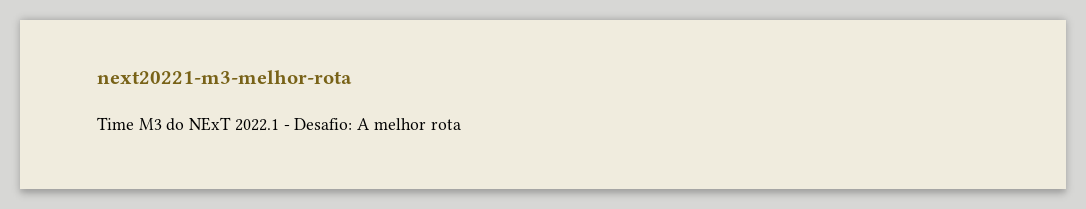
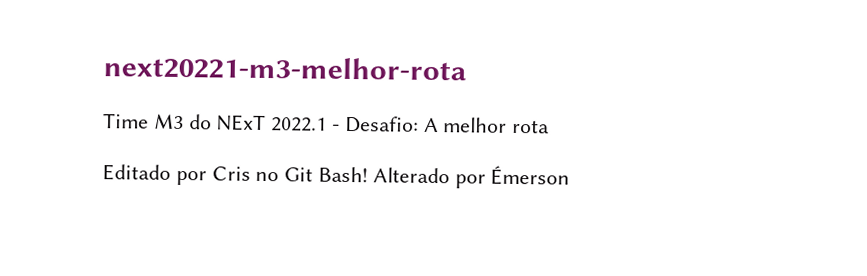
(461, 124) none -> [102,164,571,189] // Editado por Cris no Git Bash! Alterado por Émerson

